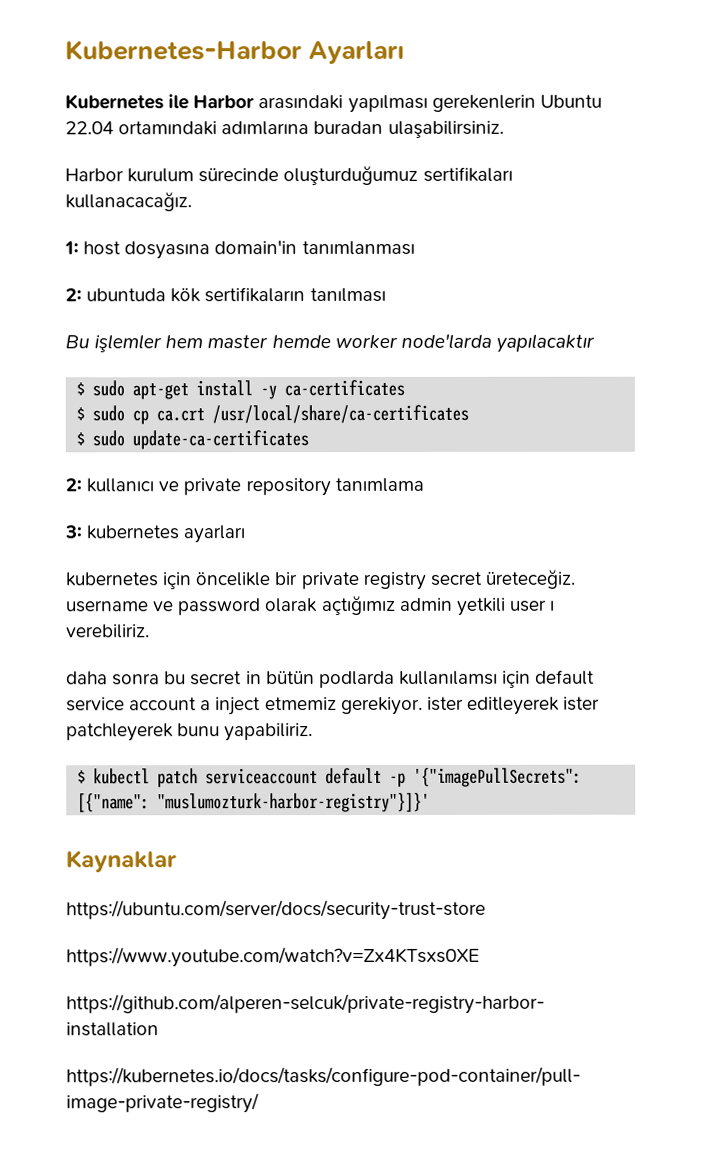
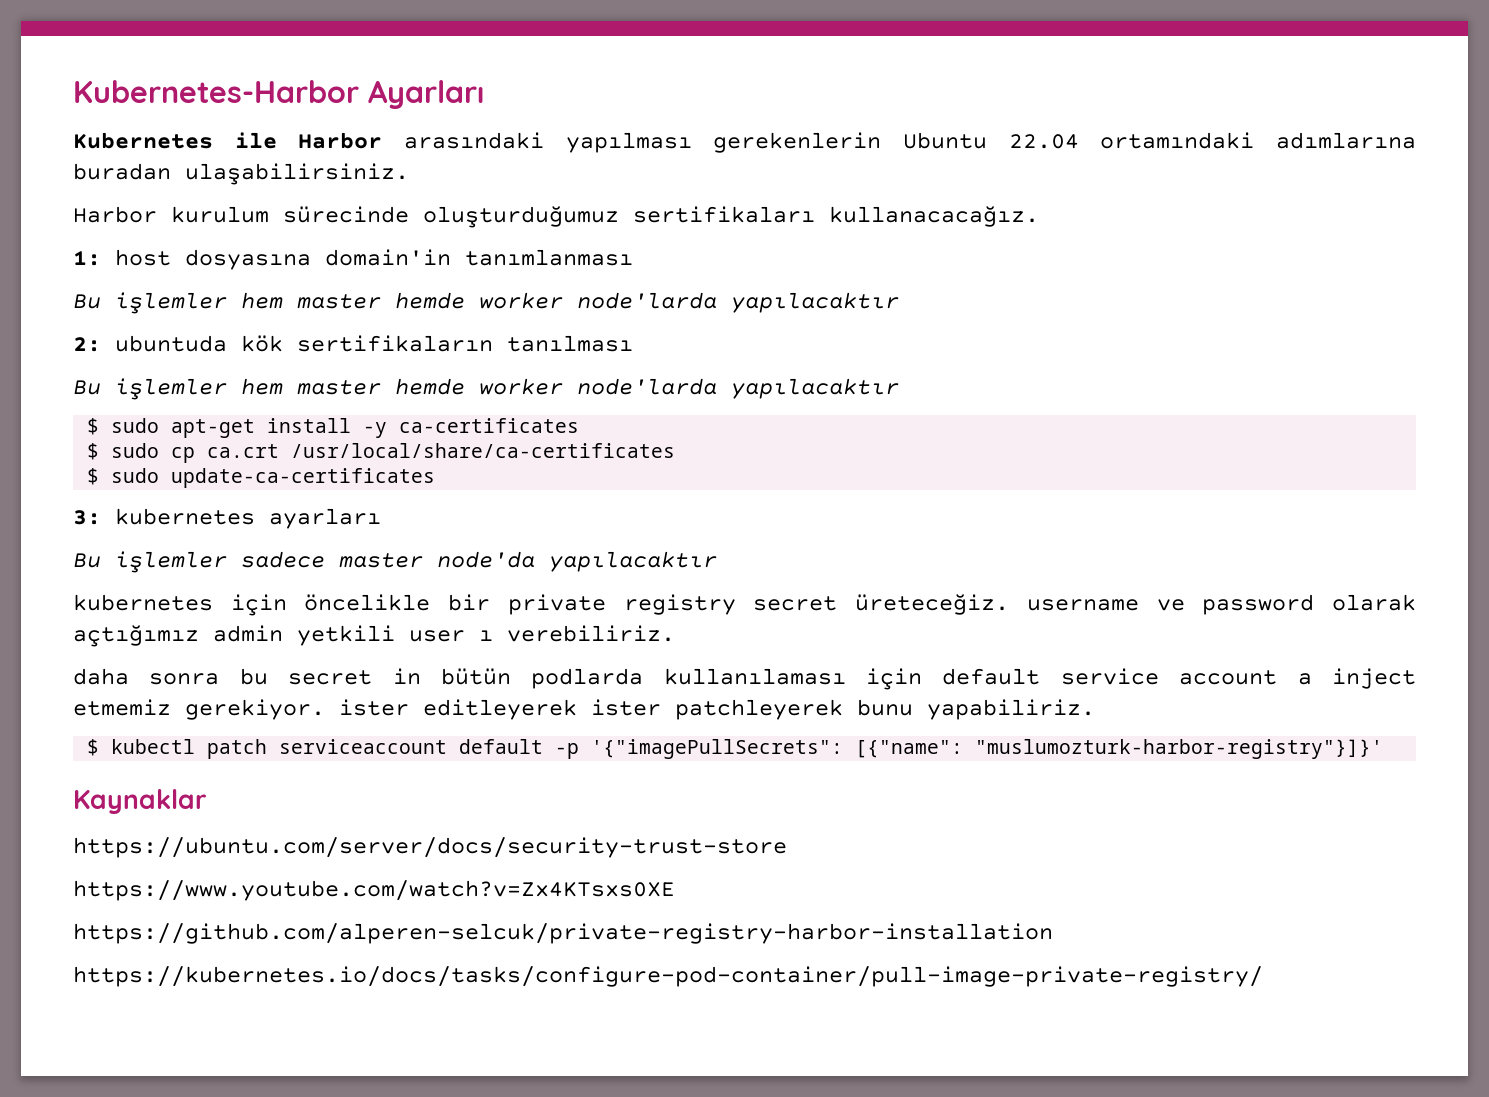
(415, 248) none -> [73,292,899,314] // Bu işlemler hem master hemde worker node'larda yapılacaktır
[65,477,424,497] [64,525,246,544] 2: kullanıcı ve private repository tanımlama // 3: kubernetes ayarları -> [73,508,381,529] [73,551,717,573] 3: kubernetes ayarları // Bu işlemler sadece master node'da yapılacaktır
[398,670,498,685] kullanılamsı -> [663,668,846,685] kullanılaması

